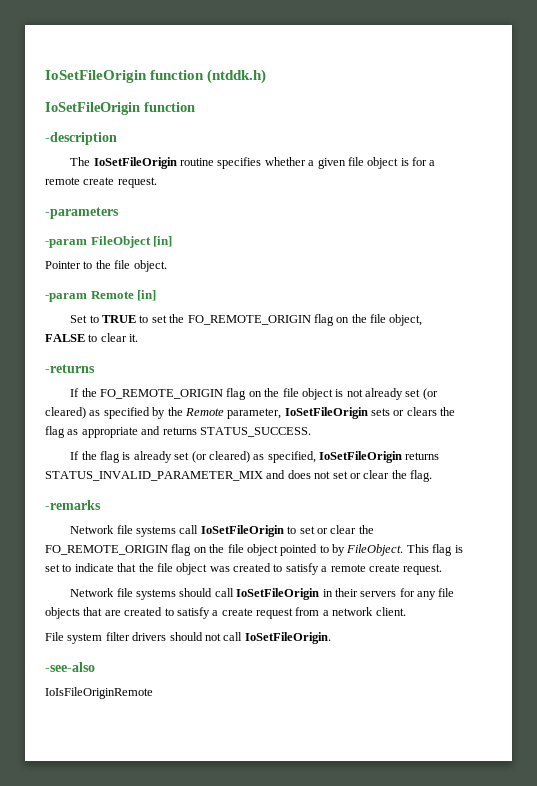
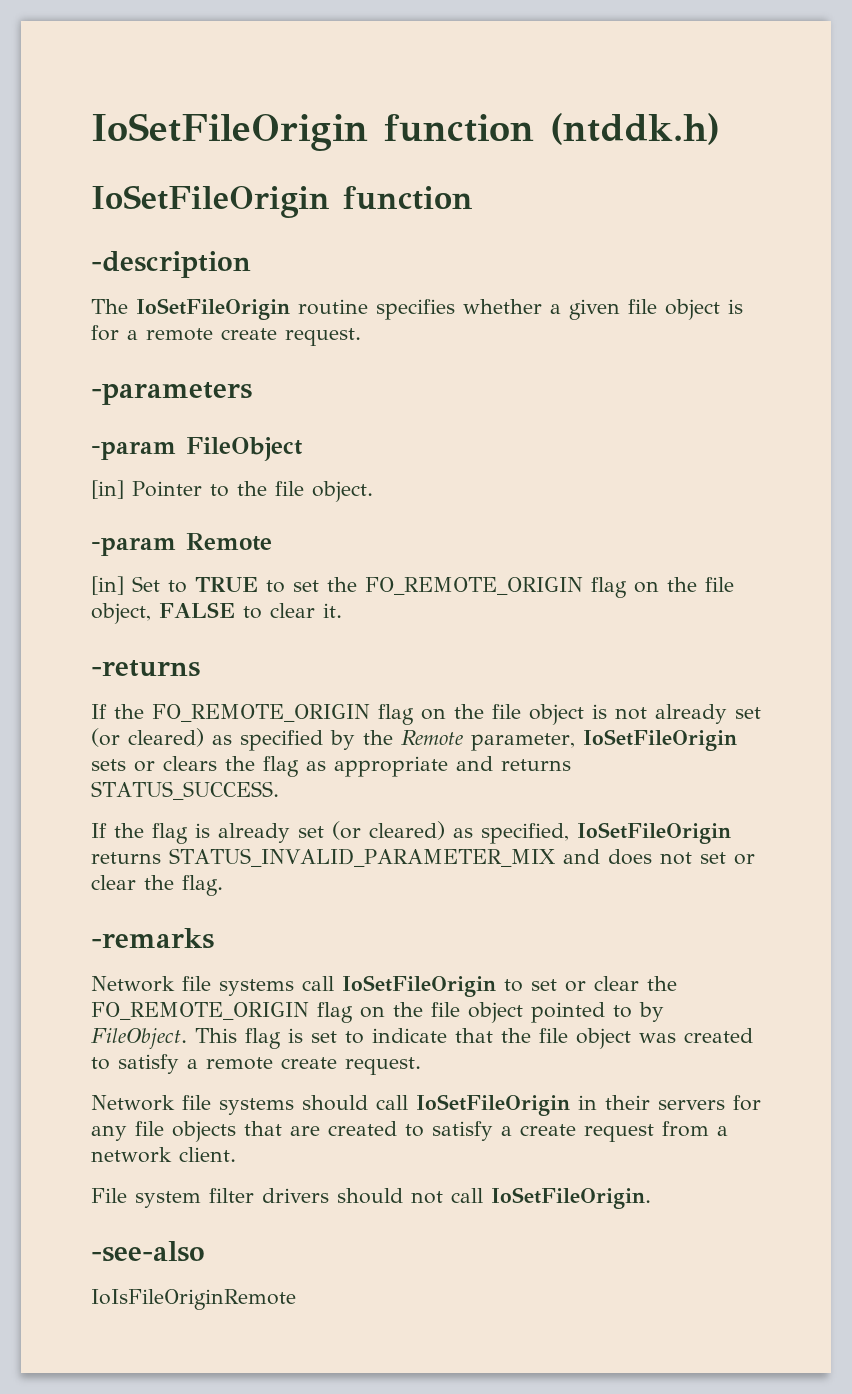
[153,236,173,247] [in] // -> [91,480,124,499] // [in]
[137,290,157,301] [in] // -> [91,576,124,595] // [in]

